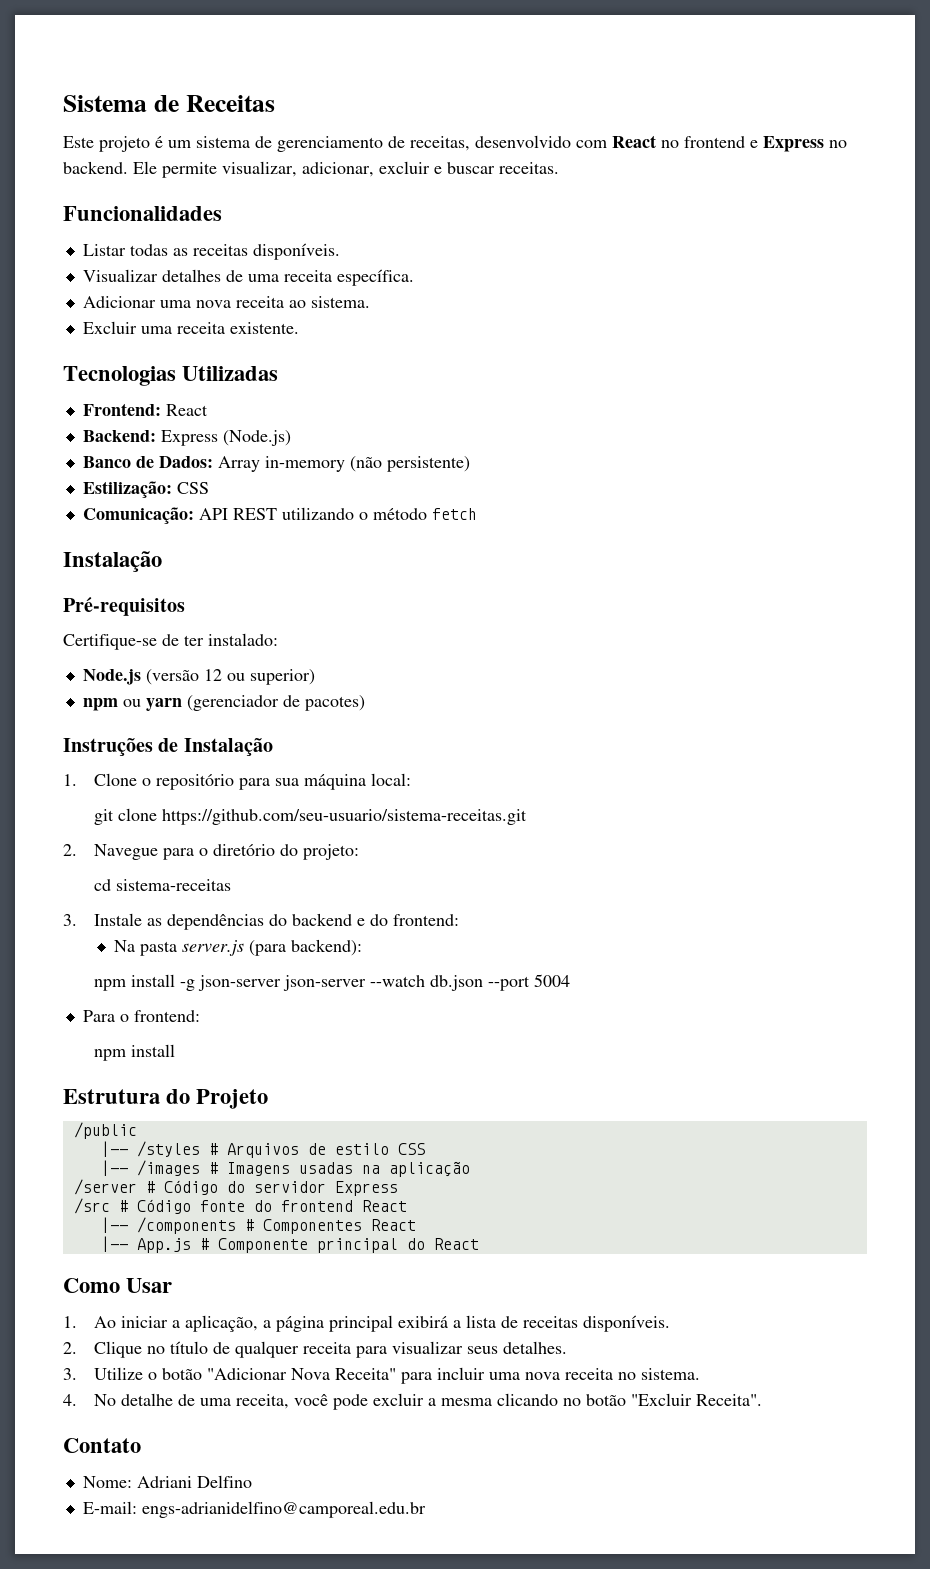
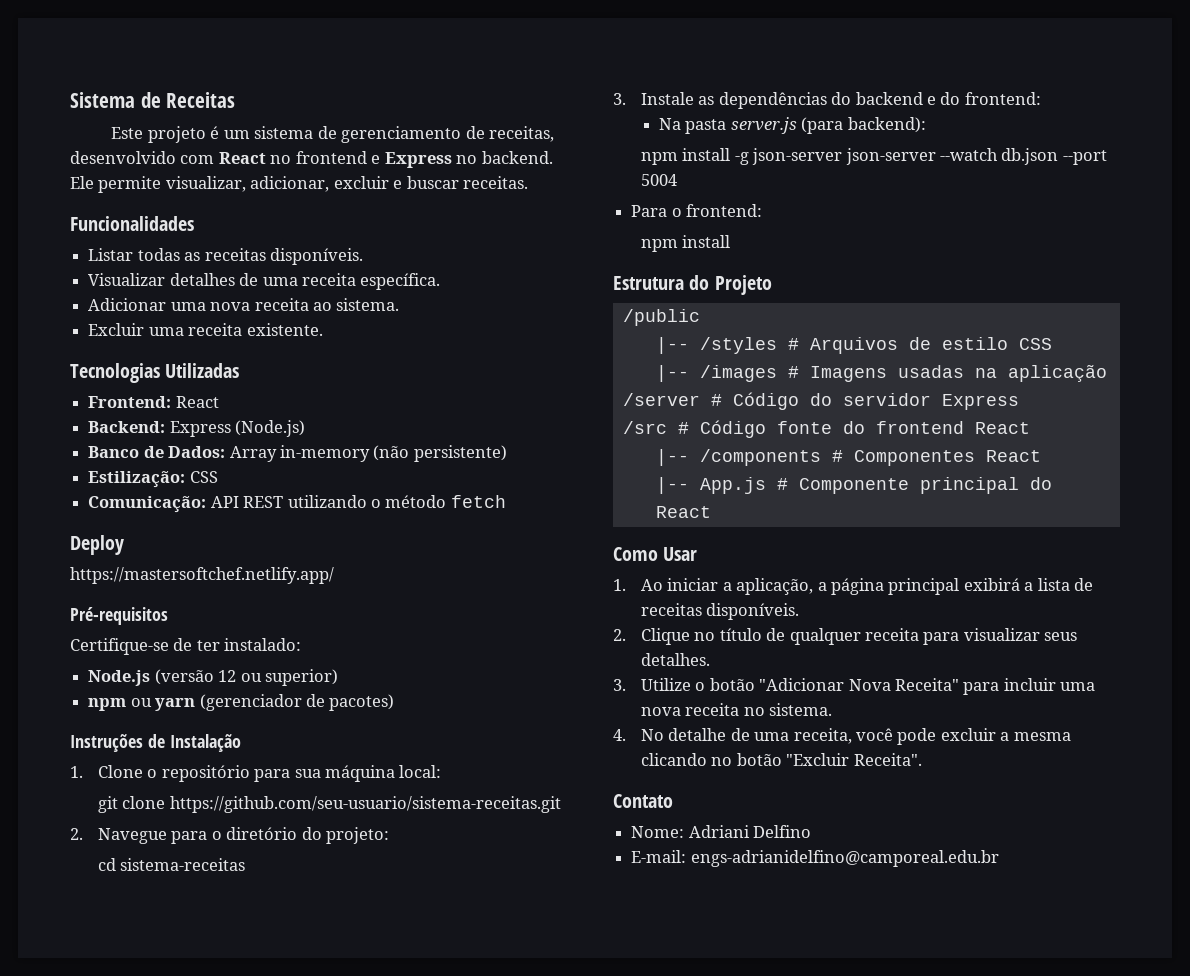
[63,551,162,572] Instalação -> [70,535,124,555] [70,567,334,584] Deploy // https://mastersoftchef.netlify.app/

